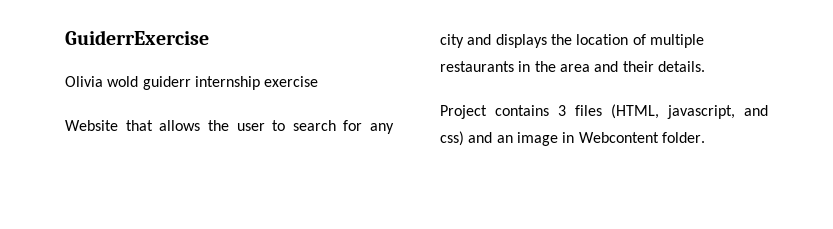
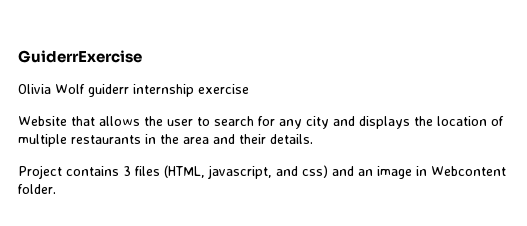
[107,76,139,87] wold -> [55,84,85,94] Wolf

